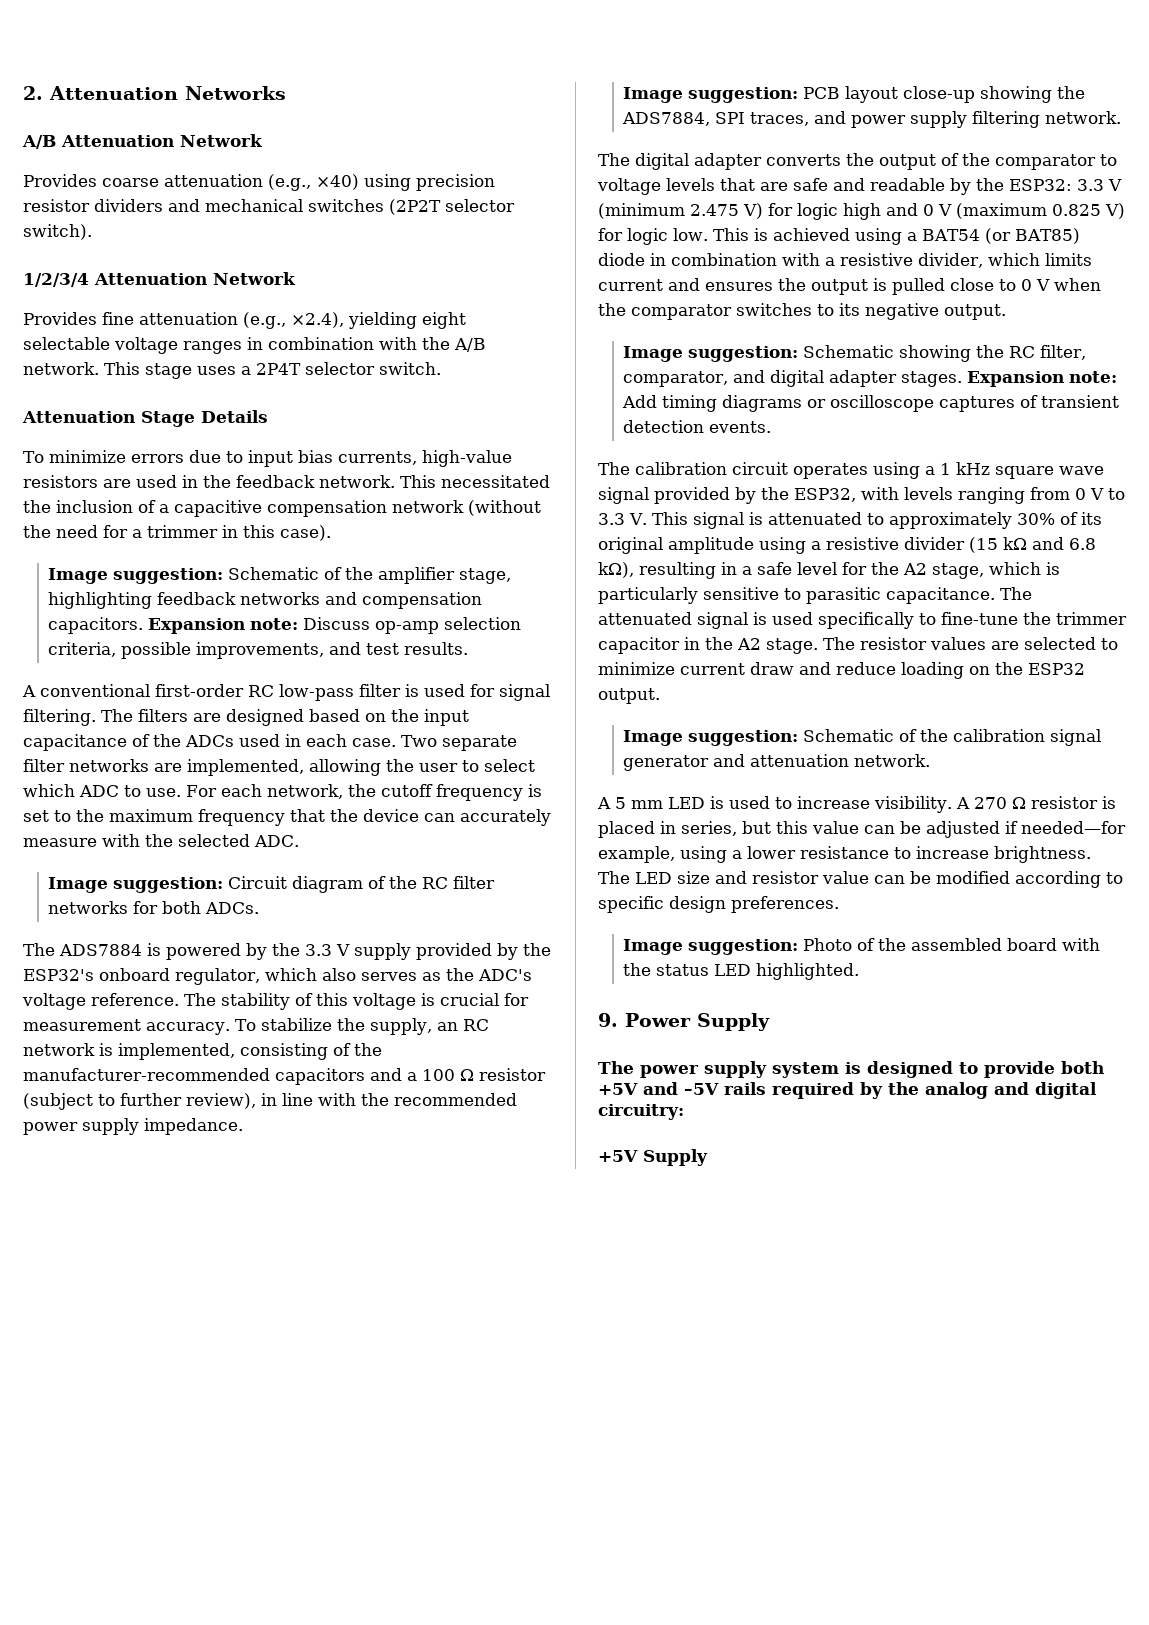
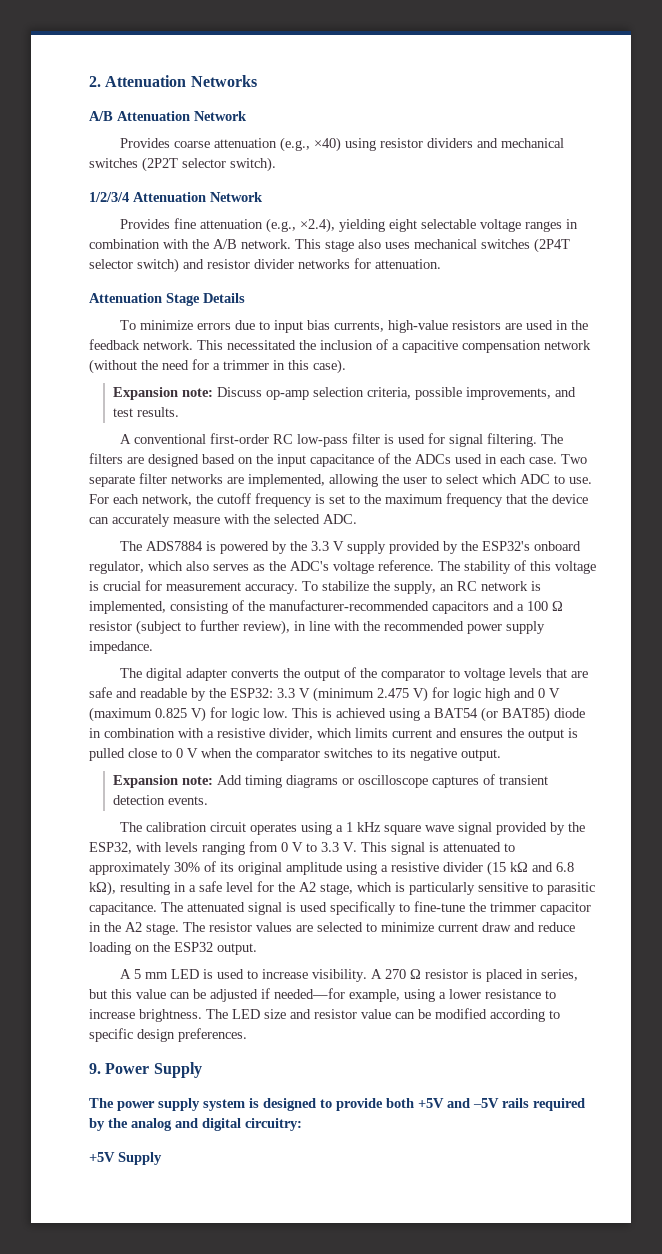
[416,174,495,191] precision -> (377, 144) none
[197,362,441,375] uses a 2P4T selector switch. -> [358,238,570,253] [89,258,441,273] also uses mechanical switches (2P4T selector switch) and resistor divider networks for attenuation.
[48,567,512,584] [48,592,483,609] [48,617,144,634] Image suggestion: Schematic of the amplifier stage, highlighting feedback networks and compensation capacitors. -> (346, 366) none
[48,876,496,893] [48,901,260,914] // Image suggestion: Circuit diagram of the RC filter networks for both ADCs. -> (357, 519) none
[623,86,1086,103] [622,111,1122,128] // Image suggestion: PCB layout close-up showing the ADS7884, SPI traces, and power supply filtering network. -> (153, 647) none
[623,345,1087,362] [623,370,963,387] Image suggestion: Schematic showing the RC filter, comparator, and digital adapter stages. -> (501, 755) none
[623,729,1102,746] [623,754,931,771] // Image suggestion: Schematic of the calibration signal generator and attenuation network. -> (257, 949) none
[623,938,1101,955] [623,963,860,980] // Image suggestion: Photo of the assembled board with the status LED highlighted. -> (247, 1035) none

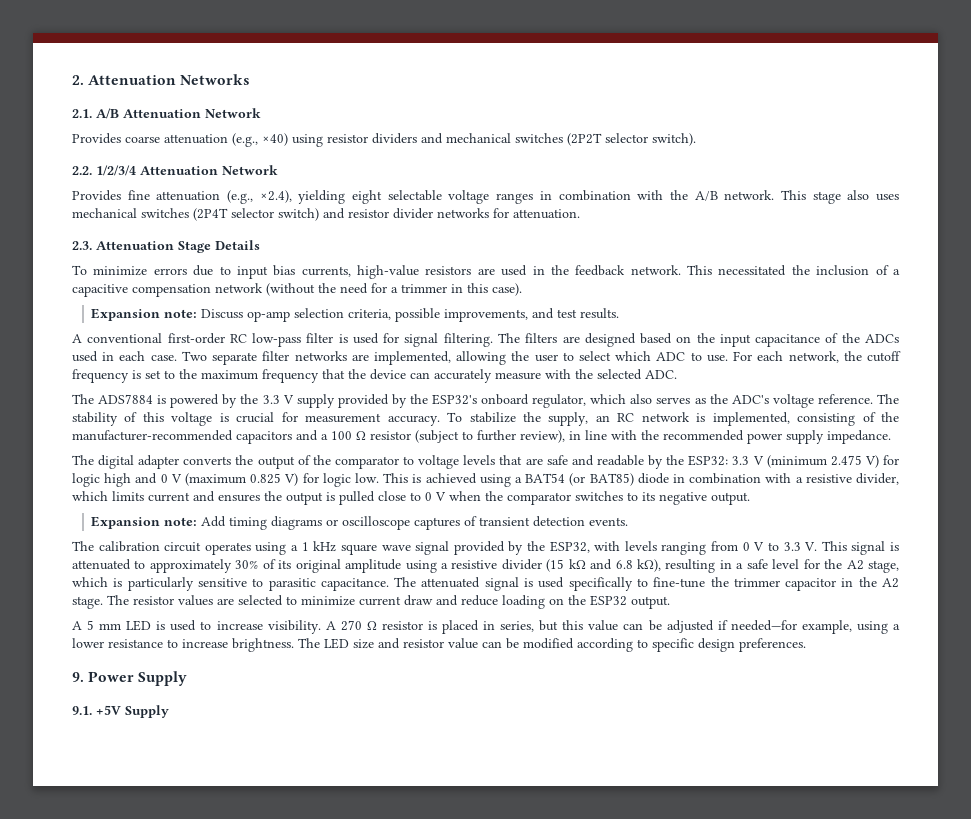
(257, 81) none -> [72,109,92,118] 2.1.
(276, 164) none -> [72,166,92,175] 2.2.
(441, 264) none -> [72,241,92,250] 2.3.
[89,1098,585,1111] [89,1118,302,1131] The power supply system is designed to provide both +5V and –5V rails required by the analog and digital circuitry: // -> [72,706,92,715] 9.1.

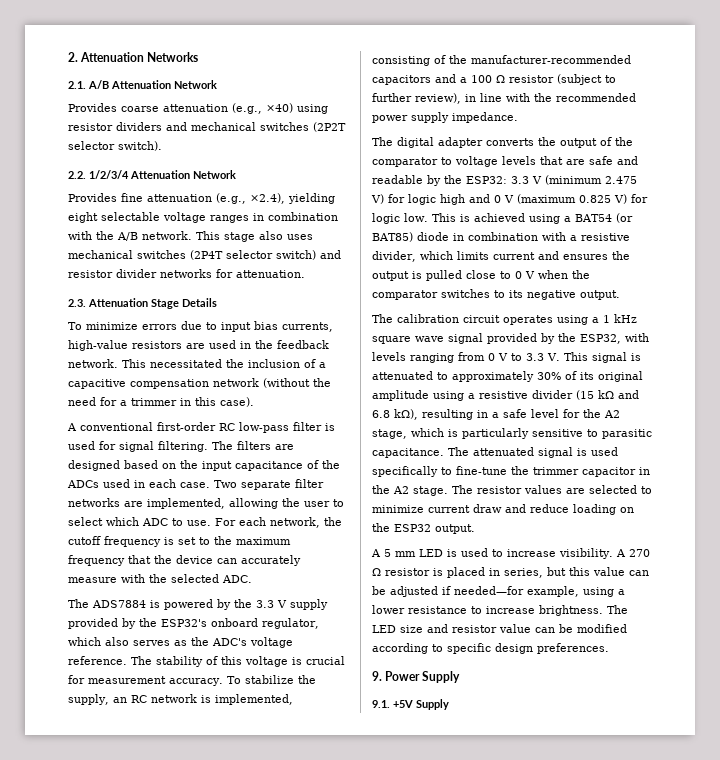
[91,308,620,322] // Expansion note: Discuss op-amp selection criteria, possible improvements, and test results. -> (254, 402) none
[91,516,629,530] // Expansion note: Add timing diagrams or oscilloscope captures of transient detection events. -> (620, 295) none

